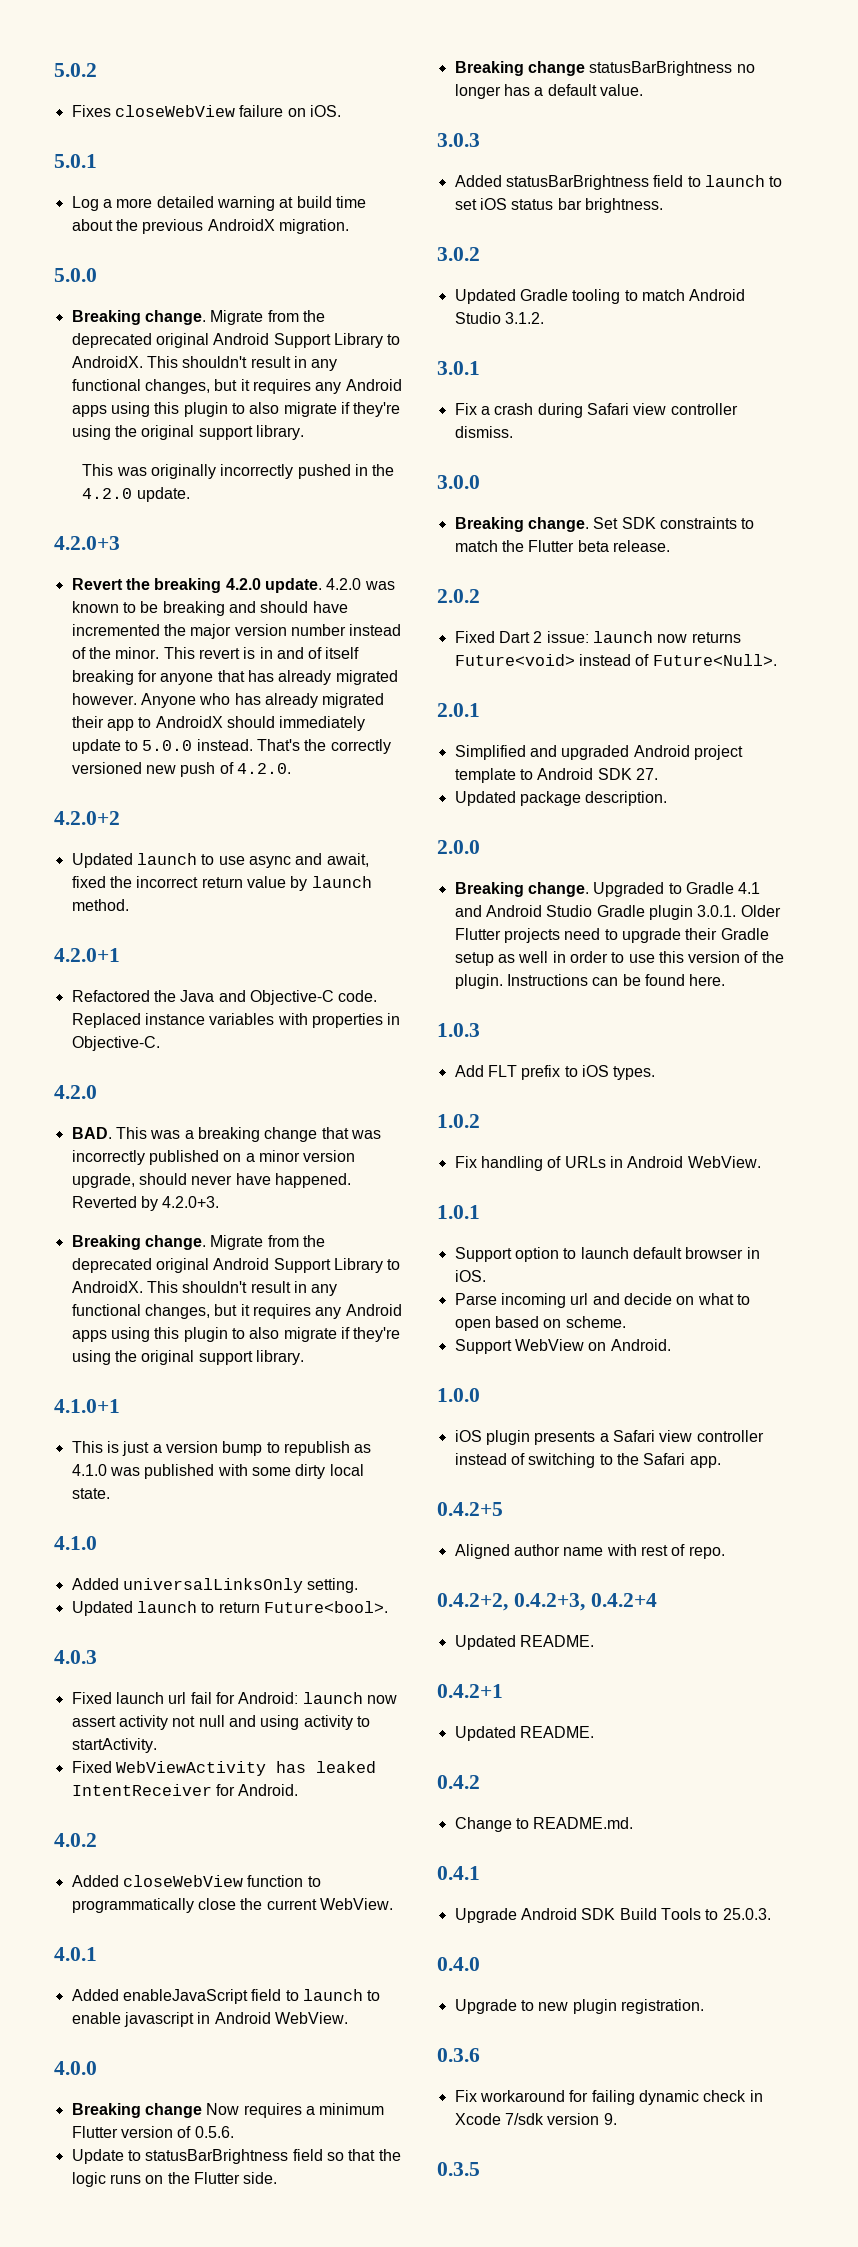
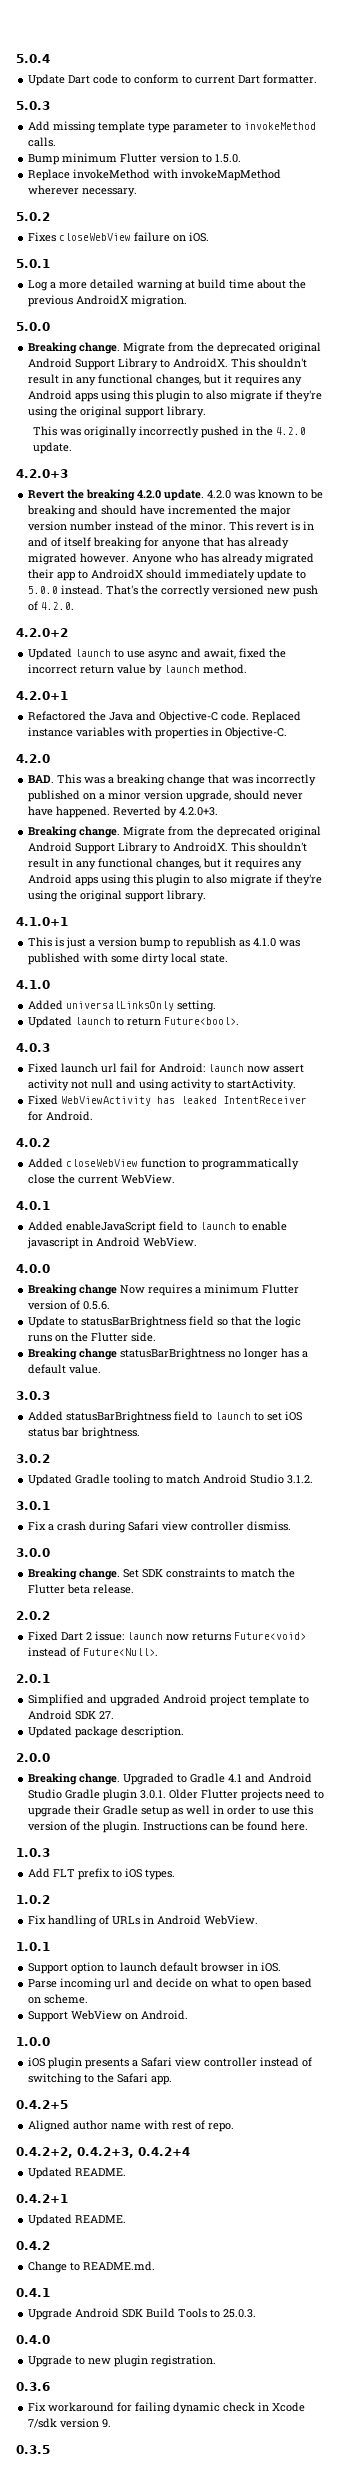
(54, 70) none -> [16,54,50,63] [28,74,318,86] [16,101,50,110] [28,121,317,133] [28,137,57,147] [28,153,242,165] [28,169,282,181] [28,185,138,197] 5.0.4 // Update Dart code to conform to current Dart formatter. // 5.0.3 // Add missing template type parameter to invokeMethod calls. // Bump minimum Flutter version to 1.5.0. // Replace invokeMethod with invokeMapMethod wherever necessary. //

